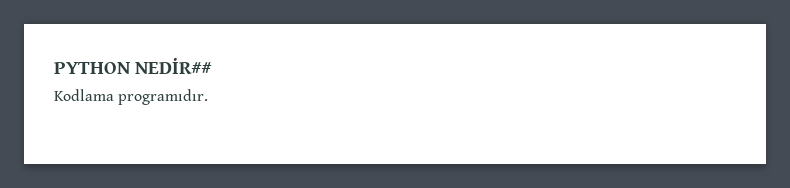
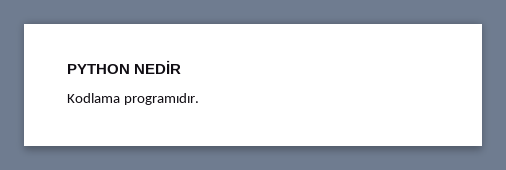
[135,57,213,74] NEDİR## -> [134,60,182,74] NEDİR

